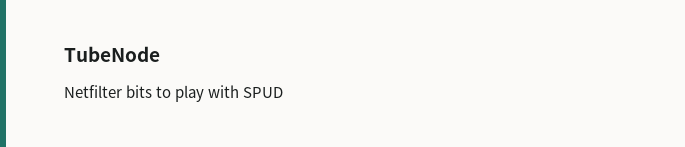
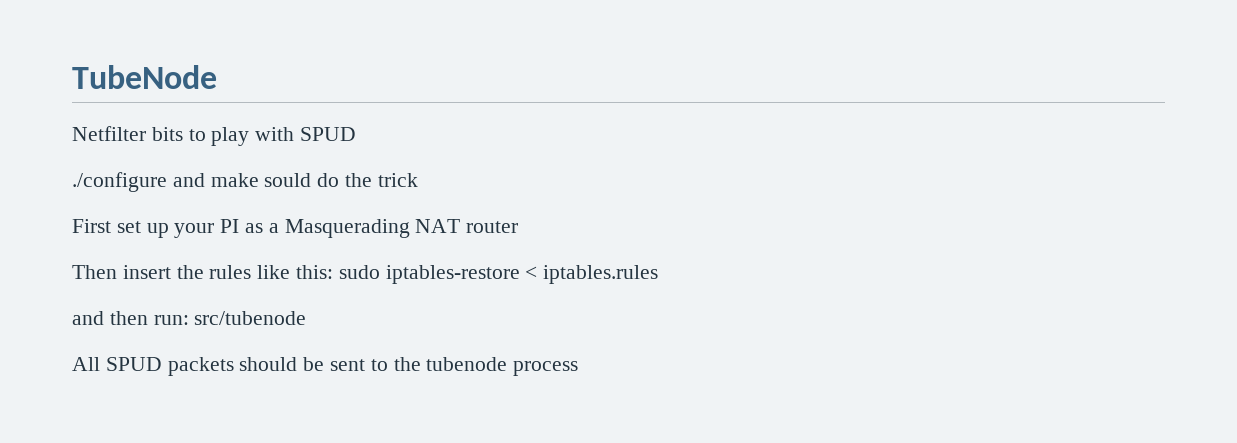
(284, 92) none -> [72,172,418,192] [72,219,519,238] [72,265,659,284] [72,311,307,325] [72,357,579,376] // ./configure and make sould do the trick // First set up your PI as a Masquerading NAT router // Then insert the rules like this: sudo iptables-restore < iptables.rules // and then run: src/tubenode // All SPUD packets should be sent to the tubenode process

